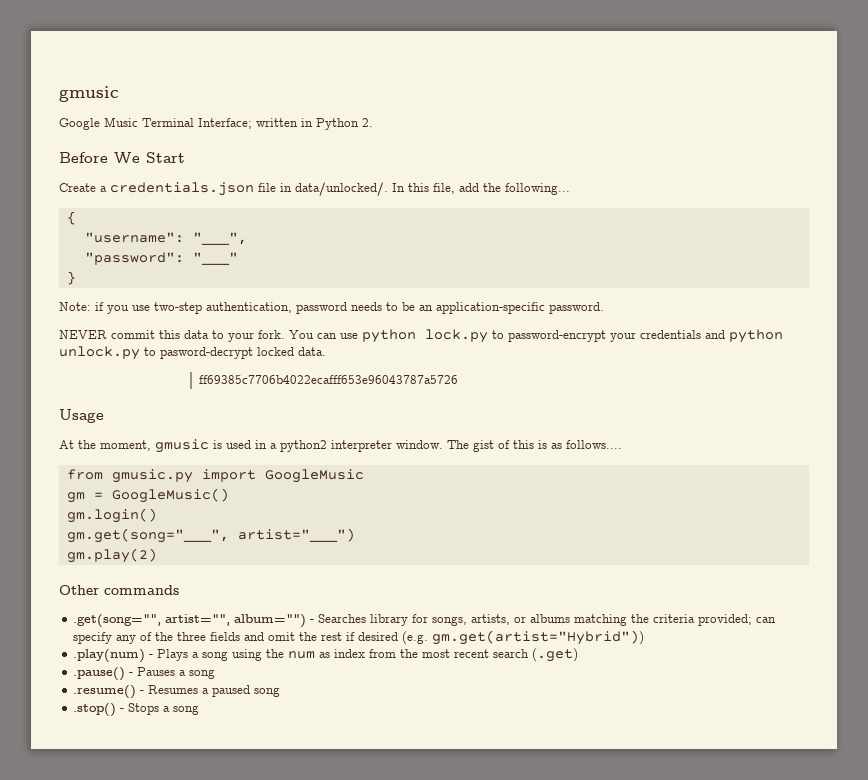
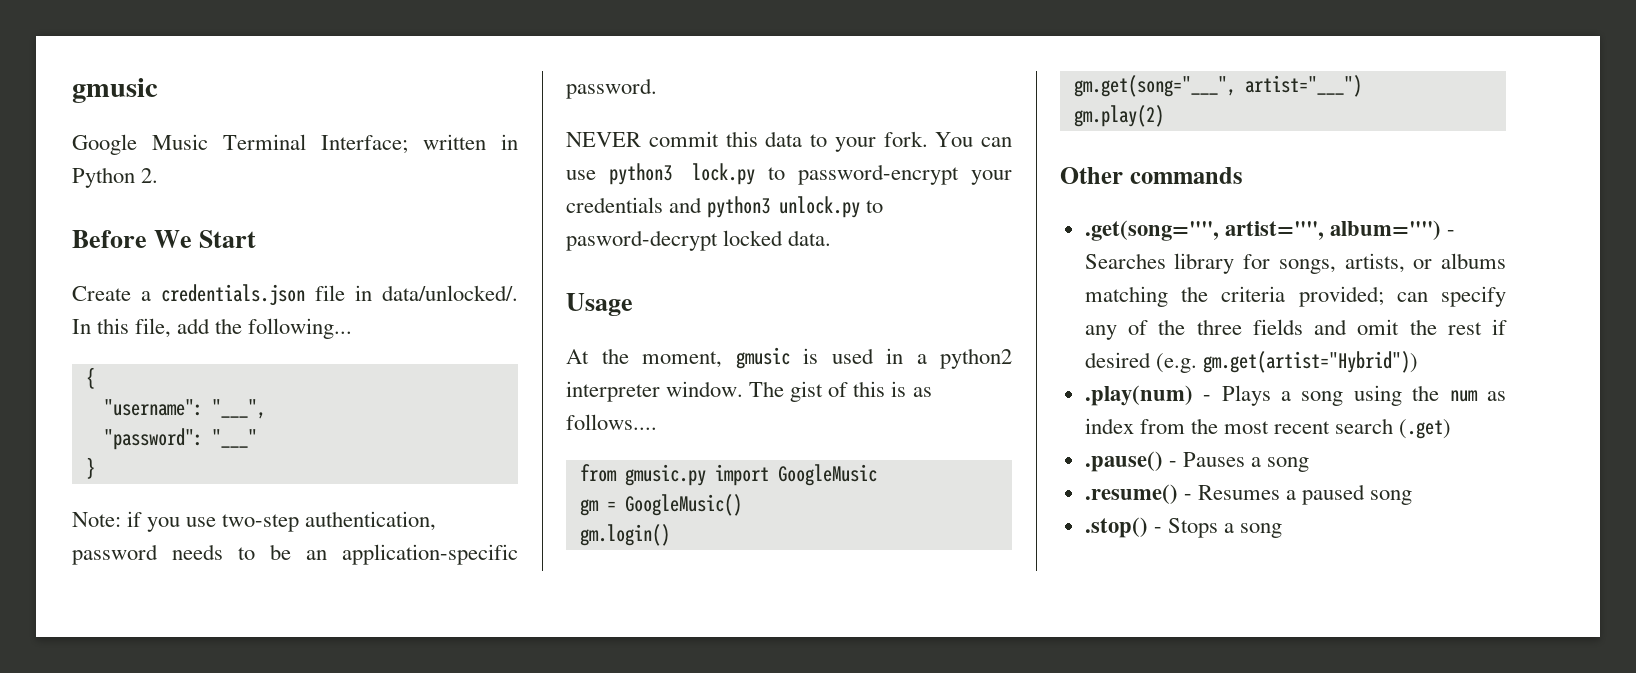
[362,329,416,343] python -> [609,163,673,185] python3
[729,329,783,343] python -> [707,196,771,218] python3
[198,375,458,384] // ff69385c7706b4022ecafff653e96043787a5726 -> (832, 238) none

